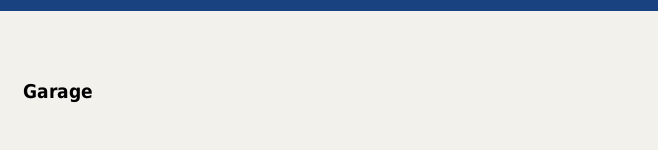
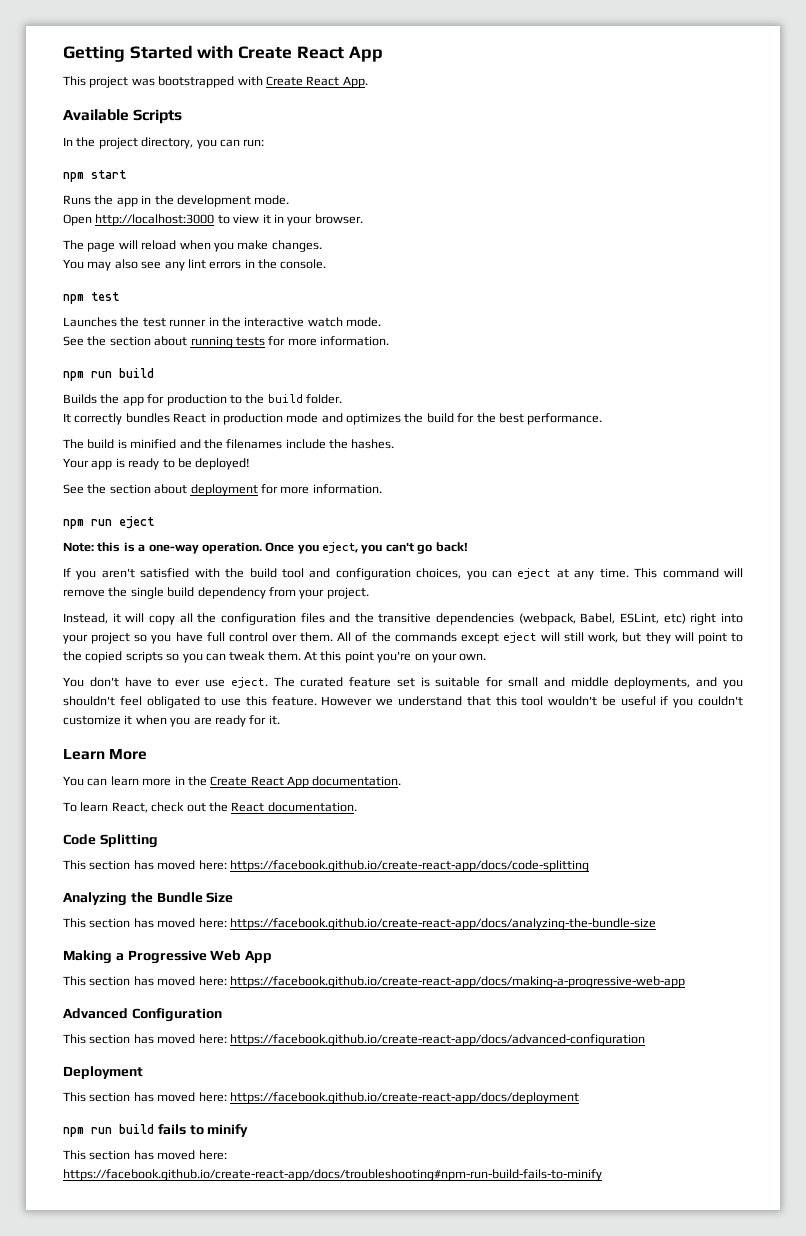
[23,83,93,103] Garage -> [63,45,383,62] [63,76,368,88] [63,109,183,124] [63,137,265,149] [63,170,126,182] [63,195,290,207] [63,214,363,226] [63,240,322,252] [63,259,327,271] [63,292,119,304] [63,317,381,327] [63,336,389,348] [63,368,154,381] [63,394,342,406] [63,413,603,425] [63,439,395,449] [63,458,251,470] [63,484,382,496] [63,516,154,529] [63,542,468,554] [63,568,744,580] [63,587,369,599] [63,613,743,625] [63,632,743,644] [63,651,487,663] [63,677,743,689] [63,696,744,708] [63,715,280,727] [63,748,148,760] [63,776,402,788] [63,802,357,813] [63,834,158,848] [63,860,589,872] [63,892,234,906] [63,918,656,930] [63,950,273,964] [63,976,685,988] [63,1008,222,1022] [63,1034,645,1046] [63,1066,143,1079] [63,1092,579,1104] [63,1124,249,1137] [63,1150,227,1160] [63,1169,602,1181] Getting Started with Create React App // This project was bootstrapped with Create React App. // Available Scripts // In the project directory, you can run: // npm start // Runs the app in the development mode. // Open http://localhost:3000 to view it in your browser. // The page will reload when you make changes. // You may also see any lint errors in the console. // npm test // Launches the test runner in the interactive watch mode. // See the section about running tests for more information. // npm run build // Builds the app for production to the build folder. // It correctly bundles React in production mode and optimizes the build for the best performance. // The build is minified and the filenames include the hashes. // Your app is ready to be deployed! // See the section about deployment for more information. // npm run eject // Note: this is a one-way operation. Once you eject, you can't go back! // If you aren't satisfied with the build tool and configuration choices, you can eject at any time. This command will remove the single build dependency from your project. // Instead, it will copy all the configuration files and the transitive dependencies (webpack, Babel, ESLint, etc) right into your project so you have full control over them. All of the commands except eject will still work, but they will point to the copied scripts so you can tweak them. At this point you're on your own. // You don't have to ever use eject. The curated feature set is suitable for small and middle deployments, and you shouldn't feel obligated to use this feature. However we understand that this tool wouldn't be useful if you couldn't customize it when you are ready for it. // Learn More // You can learn more in the Create React App documentation. // To learn React, check out the React documentation. // Code Splitting // This section has moved here: https://facebook.github.io/create-react-app/docs/code-splitting // Analyzing the Bundle Size // This section has moved here: https://facebook.github.io/create-react-app/docs/analyzing-the-bundle-size // Making a Progressive Web App // This section has moved here: https://facebook.github.io/create-react-app/docs/making-a-progressive-web-app // Advanced Configuration // This section has moved here: https://facebook.github.io/create-react-app/docs/advanced-configuration // Deployment // This section has moved here: https://facebook.github.io/create-react-app/docs/deployment // npm run build fails to minify // This section has moved here: https://facebook.github.io/create-react-app/docs/troubleshooting#npm-run-build-fails-to-minify

